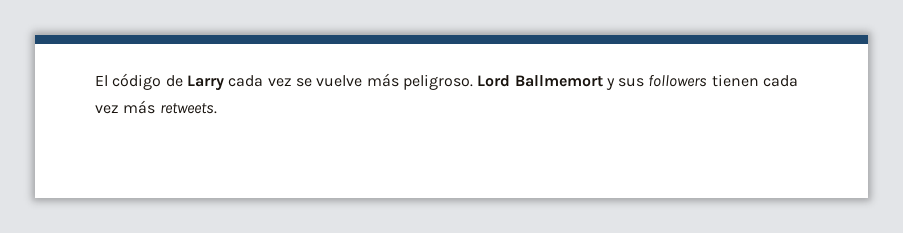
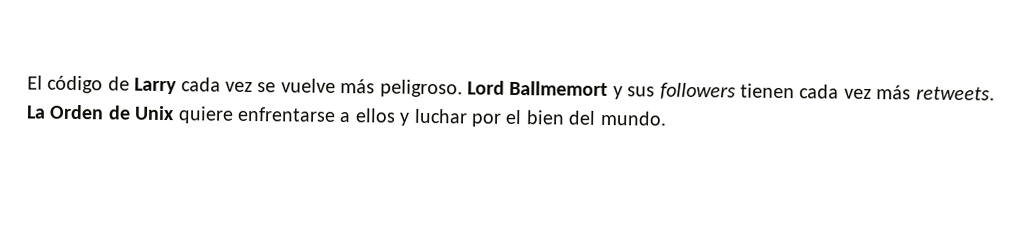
(217, 108) none -> [26,104,667,127] La Orden de Unix quiere enfrentarse a ellos y luchar por el bien del mundo.

